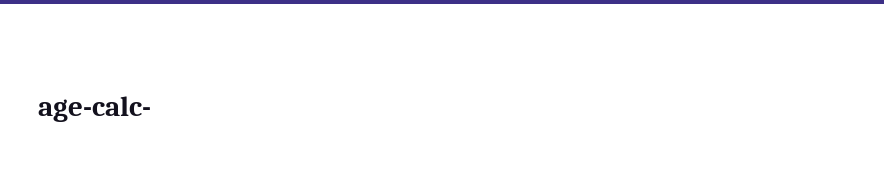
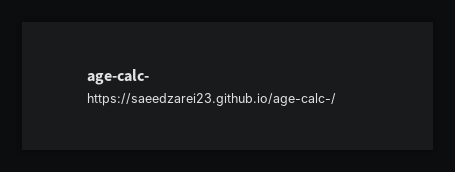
(151, 109) none -> [87,93,336,106] // https://saeedzarei23.github.io/age-calc-/

